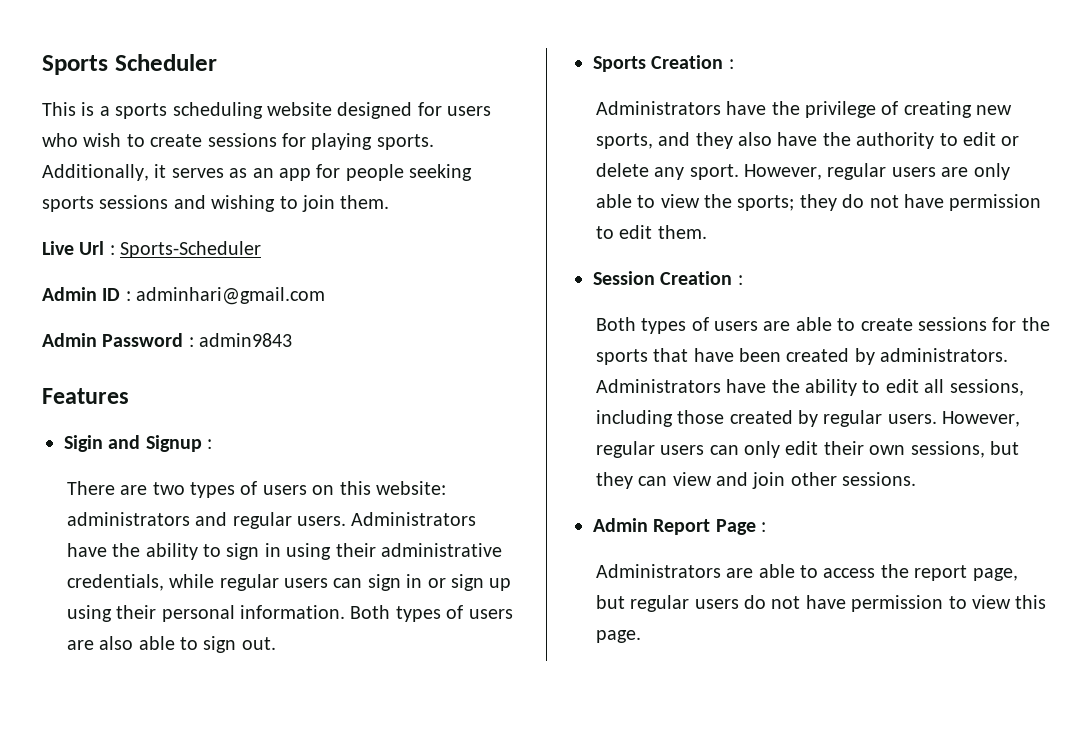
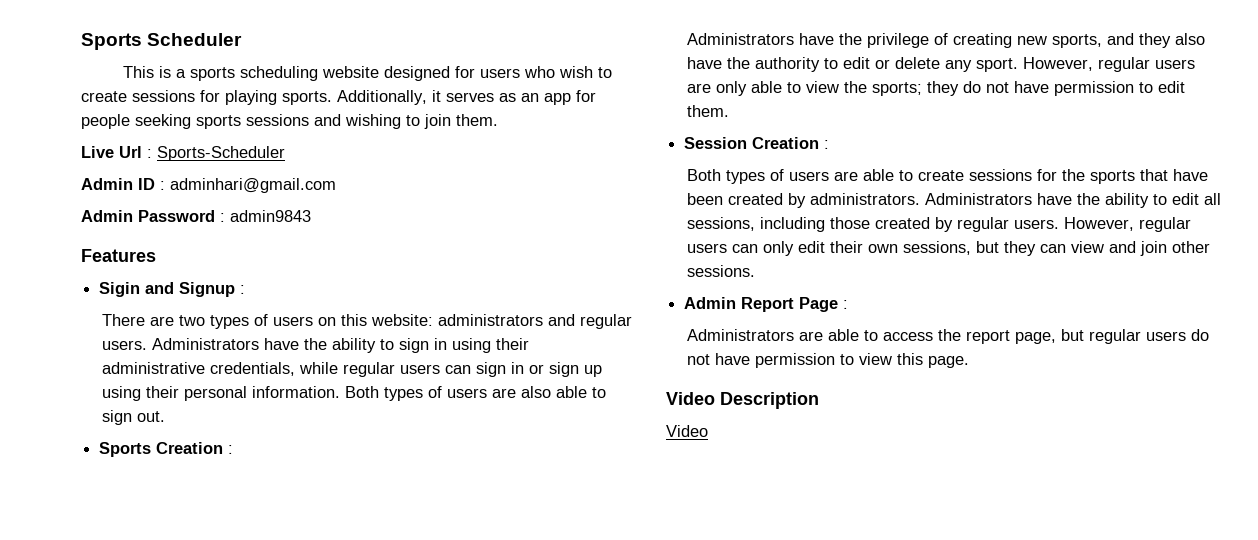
(641, 636) none -> [666,392,819,409] [666,425,708,437] // Video Description // Video

